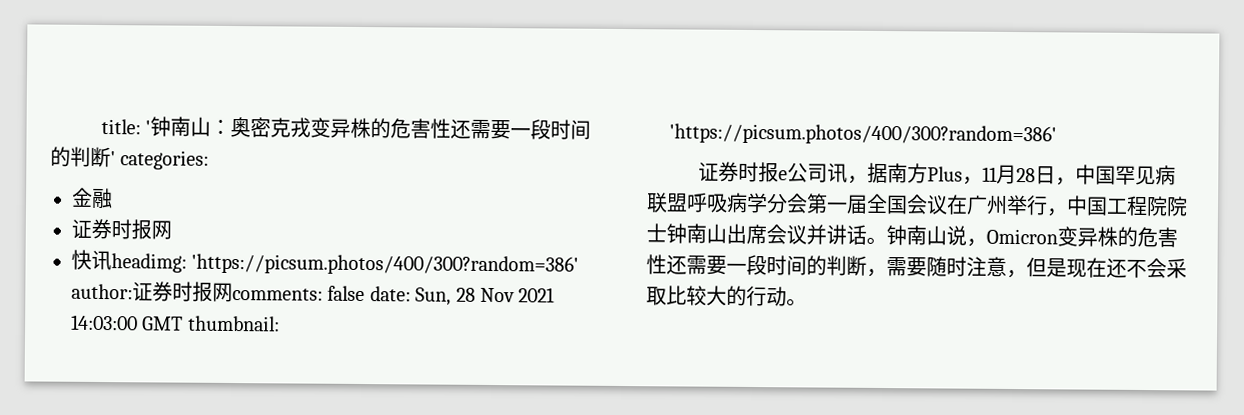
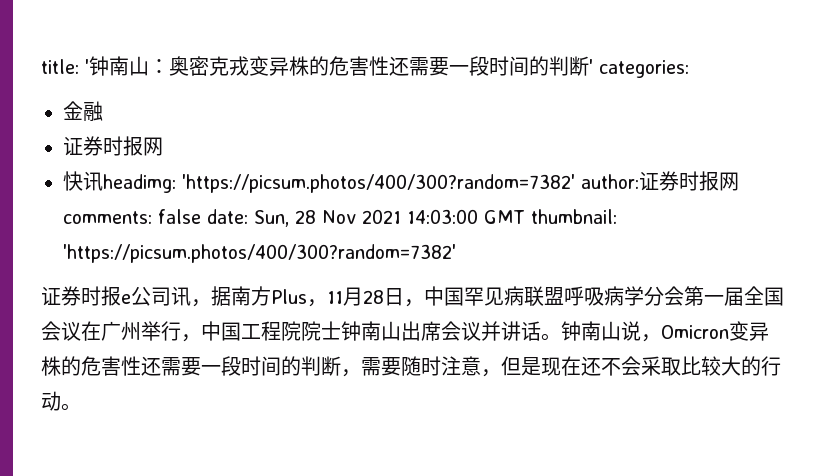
[191,253,580,276] 'https://picsum.photos/400/300?random=386' -> [182,174,575,193] 'https://picsum.photos/400/300?random=7382'
[669,123,1057,146] 'https://picsum.photos/400/300?random=386' -> [63,244,456,263] 'https://picsum.photos/400/300?random=7382'

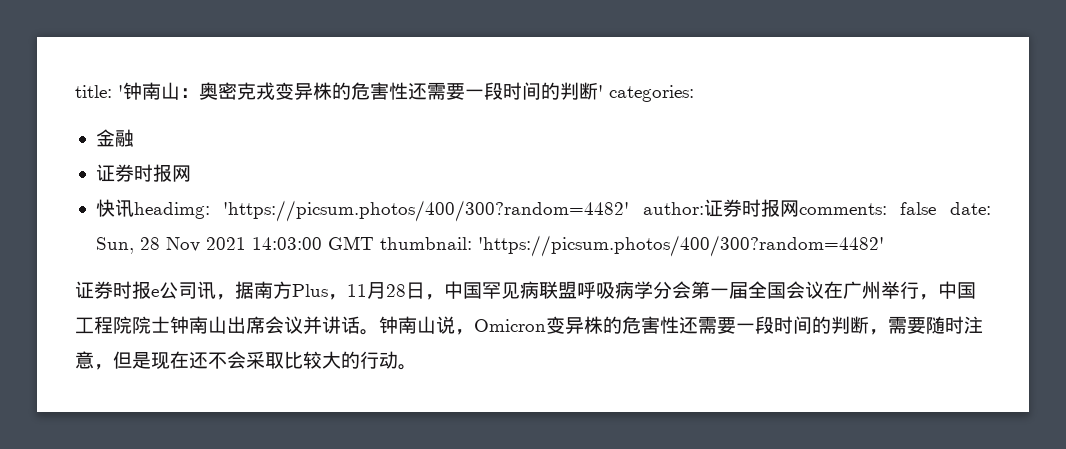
[182,174,575,193] 'https://picsum.photos/400/300?random=7382' -> [223,200,630,222] 'https://picsum.photos/400/300?random=4482'
[63,244,456,263] 'https://picsum.photos/400/300?random=7382' -> [477,235,884,257] 'https://picsum.photos/400/300?random=4482'

